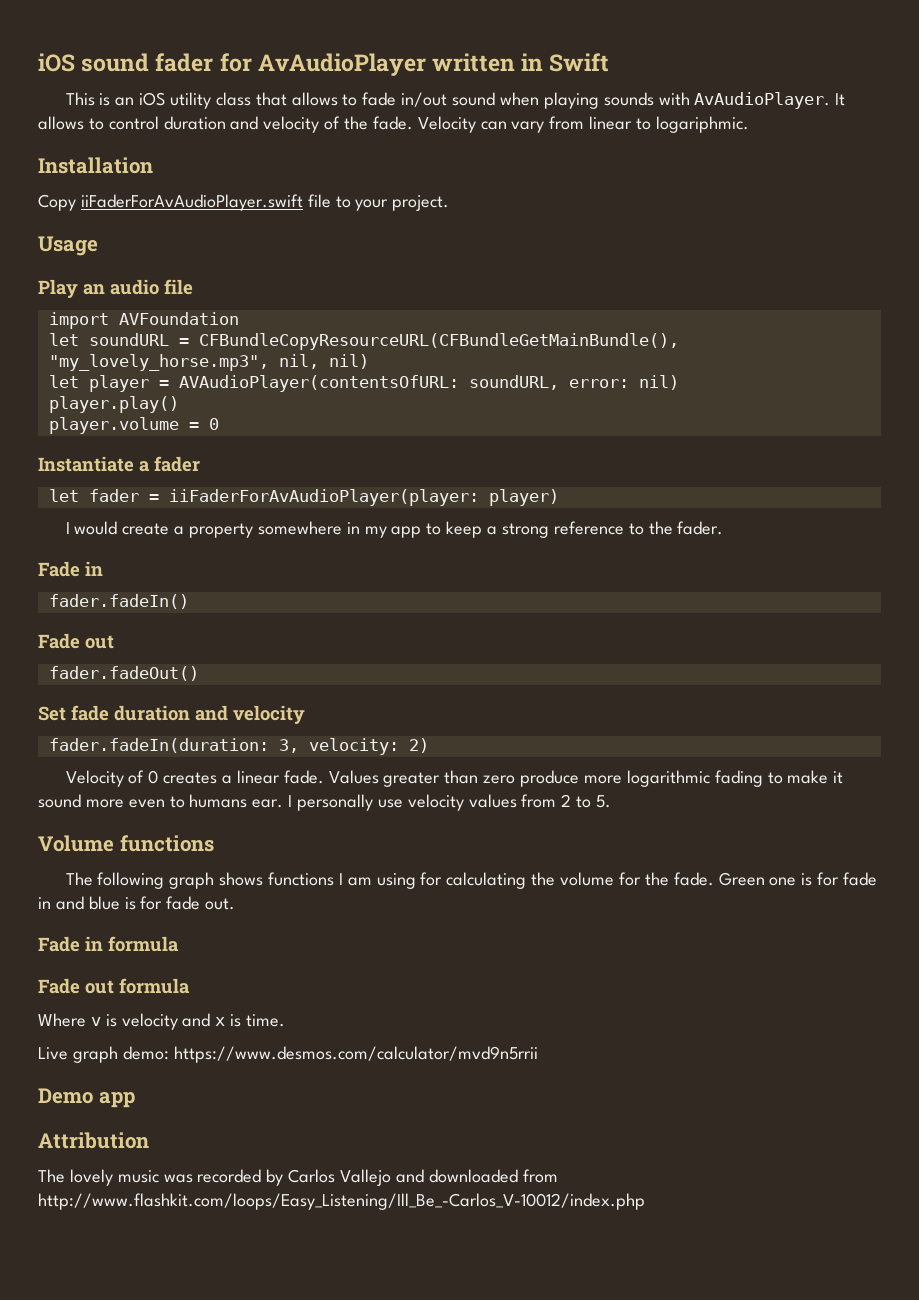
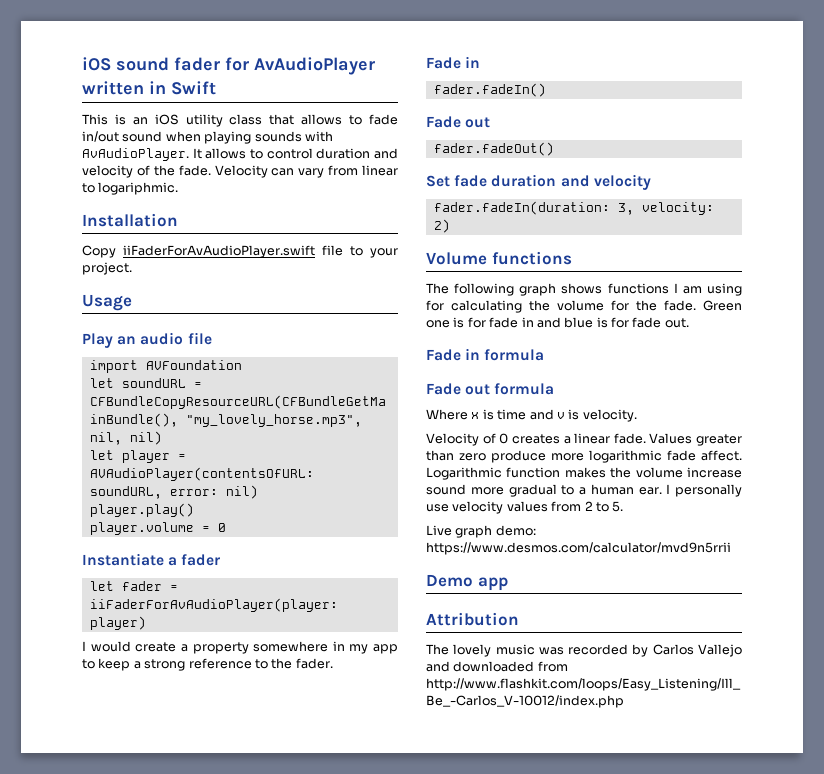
[65,770,844,787] [38,794,612,811] // Velocity of 0 creates a linear fade. Values greater than zero produce more logarithmic fading to make it sound more even to humans ear. I personally use velocity values from 2 to 5. -> (450, 226) none
[90,1013,286,1030] v is velocity and x is time. -> [471,409,637,422] [426,433,742,446] [426,450,742,463] [426,467,742,480] [426,484,742,497] [426,501,624,514] x is time and v is velocity. // Velocity of 0 creates a linear fade. Values greater than zero produce more logarithmic fade affect. Logarithmic function makes the volume increase sound more gradual to a human ear. I personally use velocity values from 2 to 5.

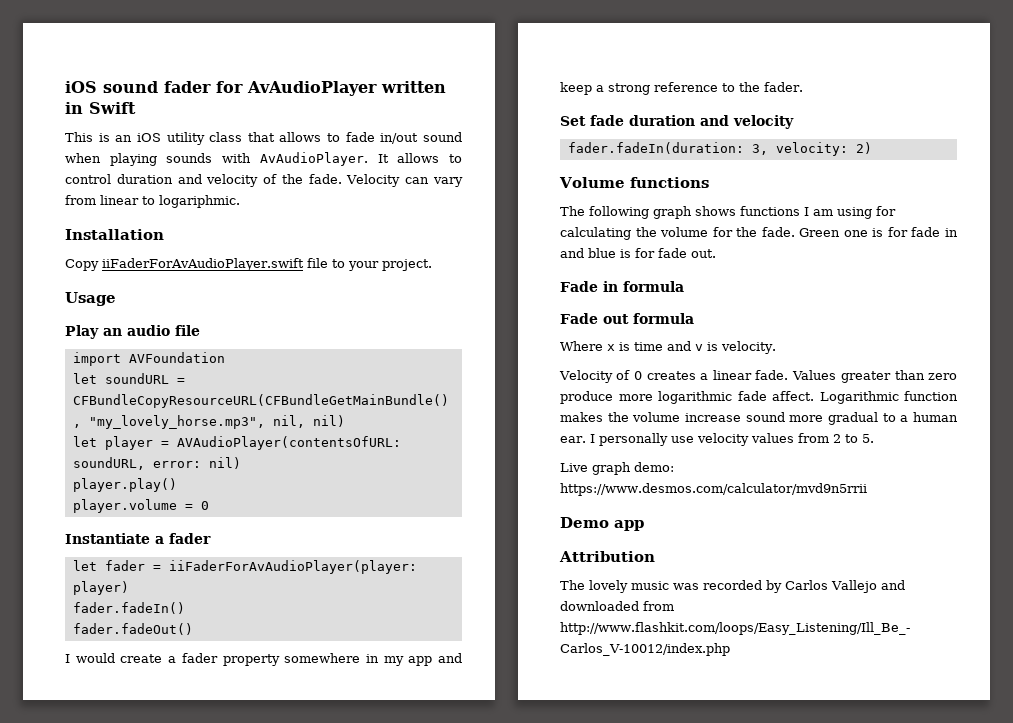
(146, 623) none -> [72,602,185,614] [72,623,193,635] // fader.fadeIn() // fader.fadeOut()
(188, 648) none -> [181,653,218,663] fader
[82,659,95,669] to -> [437,653,462,663] and
[426,56,481,69] [433,83,546,97] [426,116,491,128] [433,142,554,156] // Fade in // fader.fadeIn() // Fade out // fader.fadeOut() -> (803, 87) none

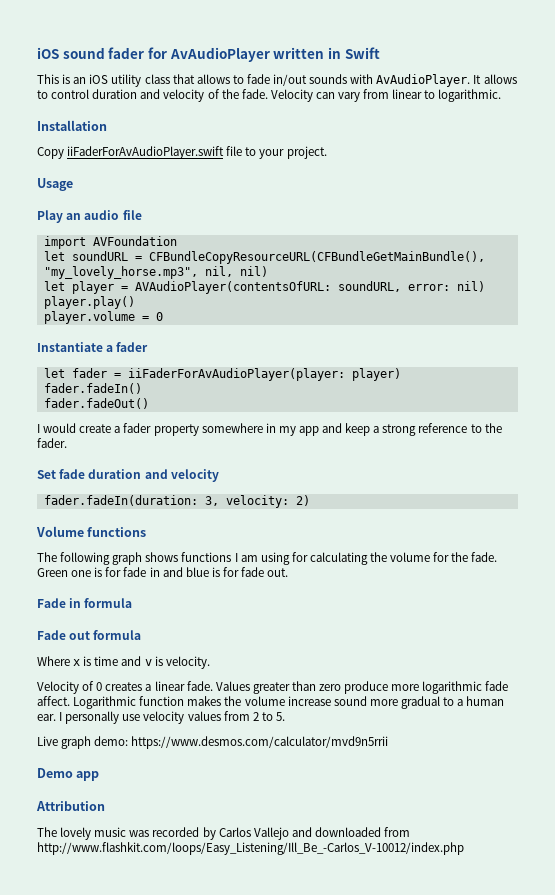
[422,132,462,142] [65,153,157,166] sound when playing -> (308, 80) none
[159,195,240,208] logariphmic. -> [438,89,502,102] logarithmic.

